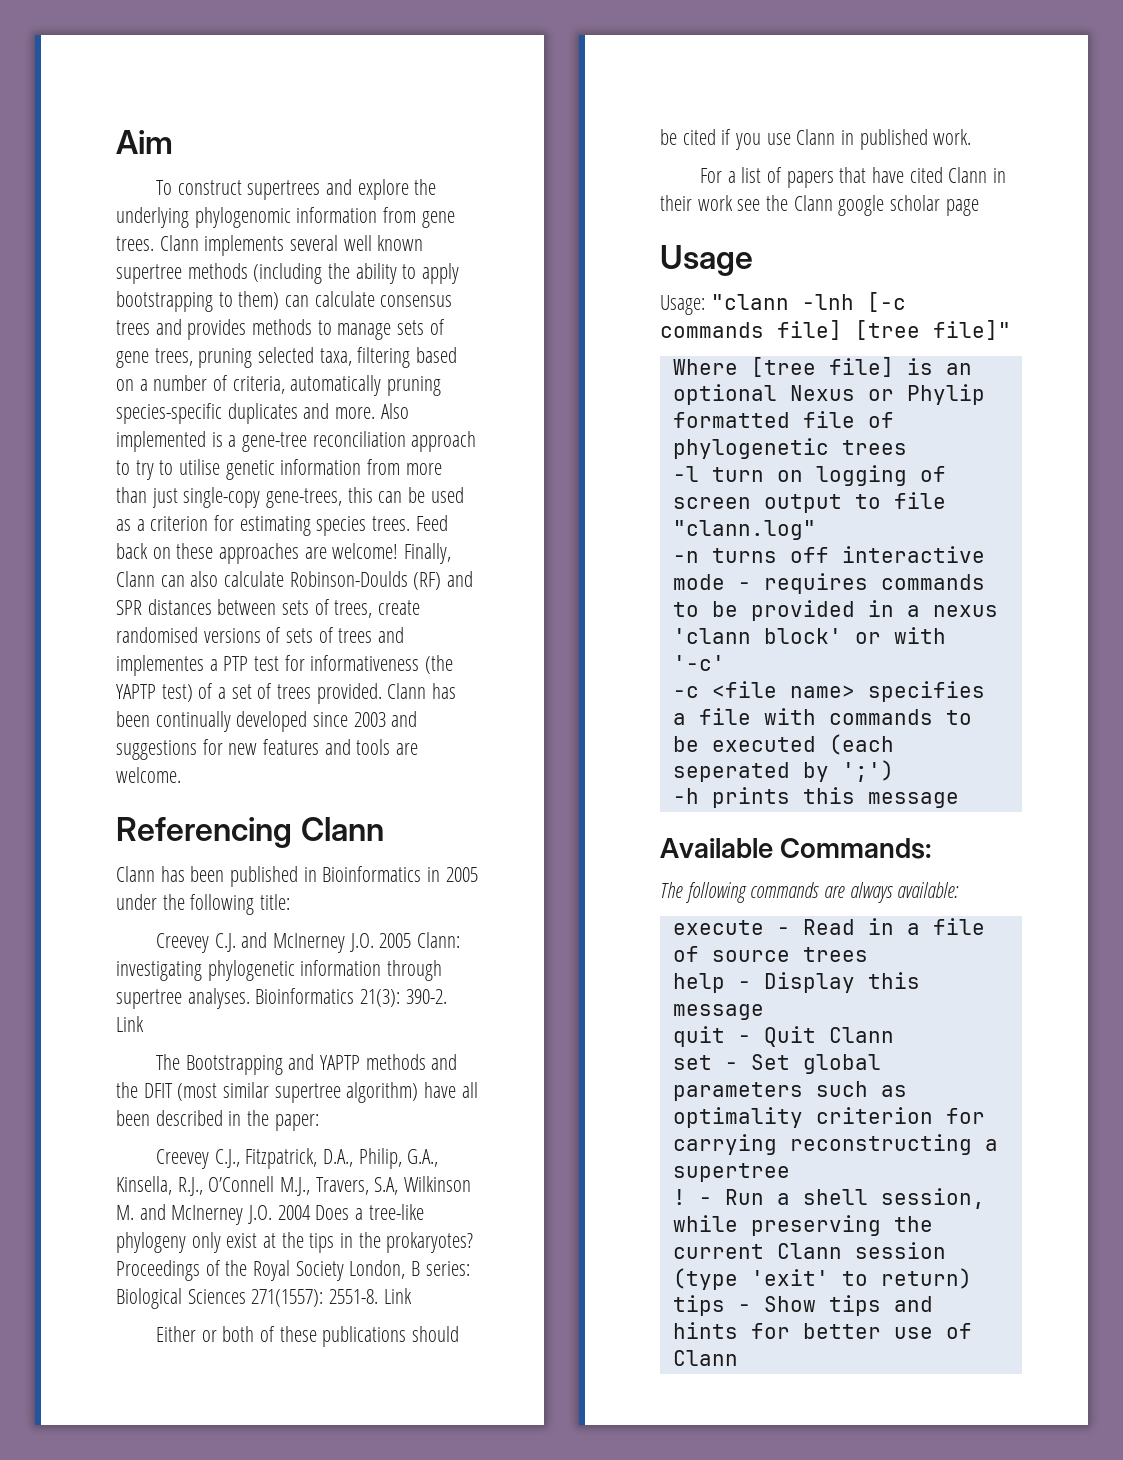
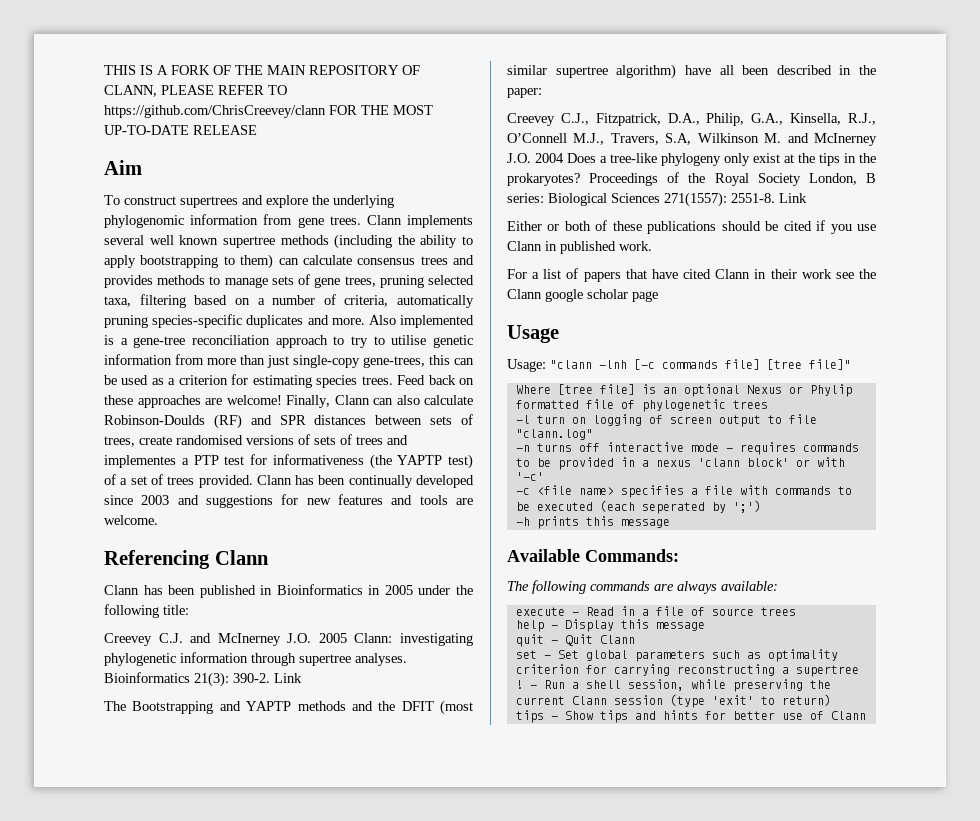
(116, 142) none -> [104,65,420,75] [104,85,287,97] [104,105,433,118] [104,125,257,135] THIS IS A FORK OF THE MAIN REPOSITORY OF CLANN, PLEASE REFER TO https://github.com/ChrisCreevey/clann FOR THE MOST UP-TO-DATE RELEASE //

